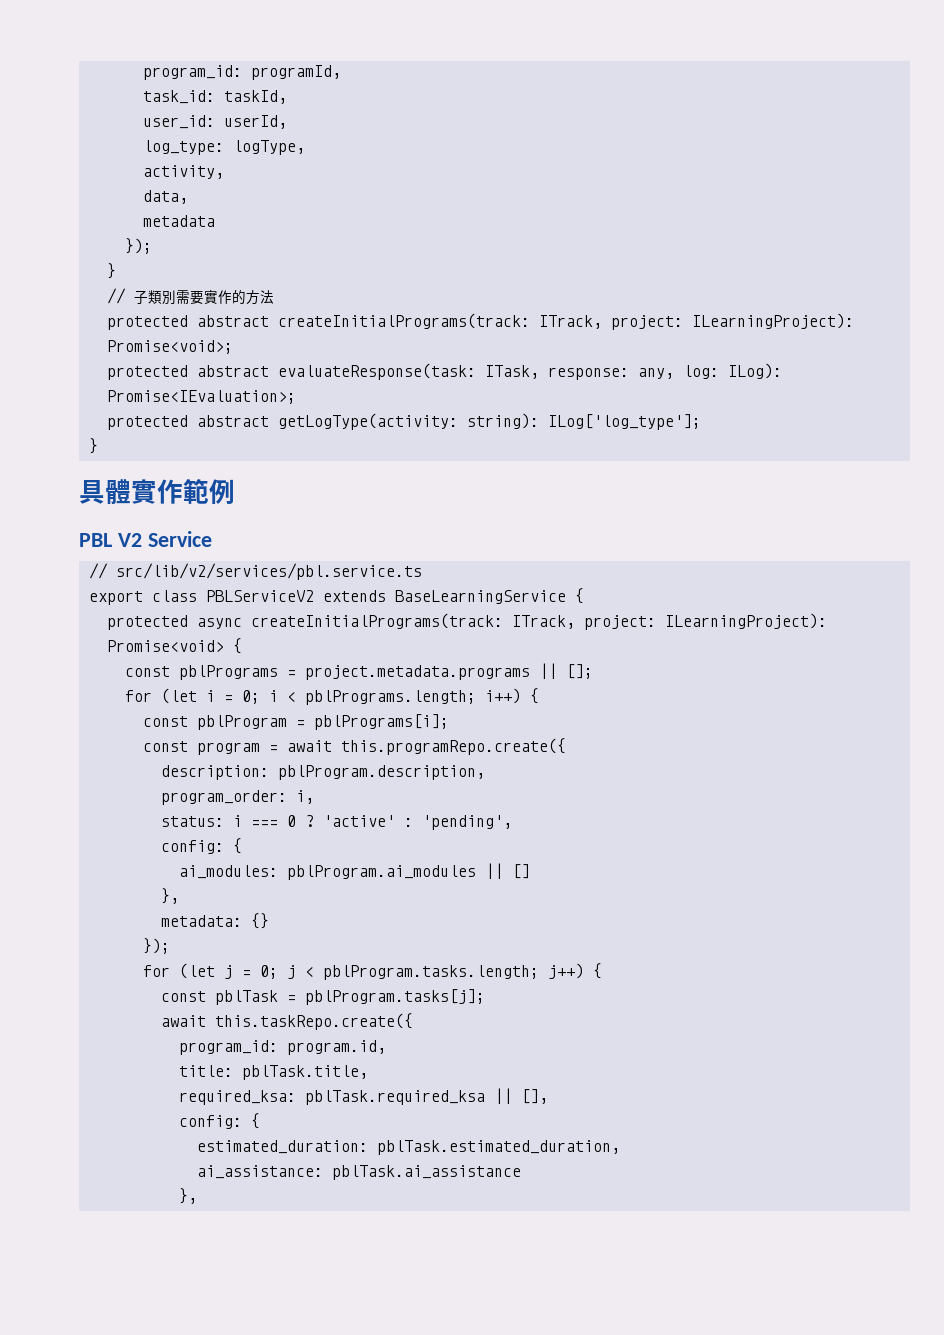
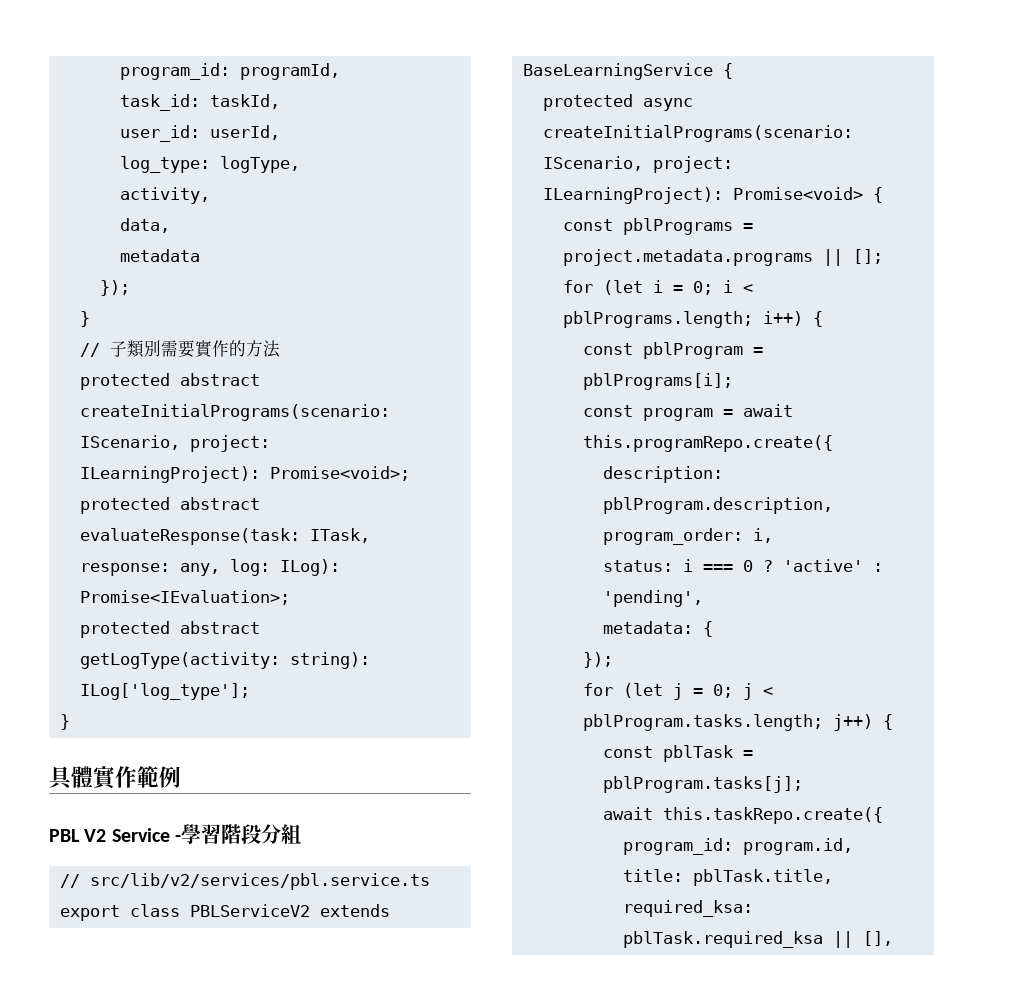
[278,313,603,329] createInitialPrograms(track: ITrack, -> [80,404,391,421] [80,435,181,450] createInitialPrograms(scenario: IScenario,
(212, 539) none -> [175,824,302,844] -學習階段分組
[251,613,576,629] createInitialPrograms(track: ITrack, -> [543,125,854,142] [543,156,644,171] createInitialPrograms(scenario: IScenario,
[161,838,243,854] [179,863,531,880] [161,888,180,904] [161,913,270,929] config: { // ai_modules: pblProgram.ai_modules || [] // }, // metadata: {} -> [603,621,714,637] metadata: {
[179,1113,261,1129] [197,1140,621,1155] [197,1165,522,1180] [179,1188,198,1204] // config: { // estimated_duration: pblTask.estimated_duration, // ai_assistance: pblTask.ai_assistance // }, -> (894, 938) none

